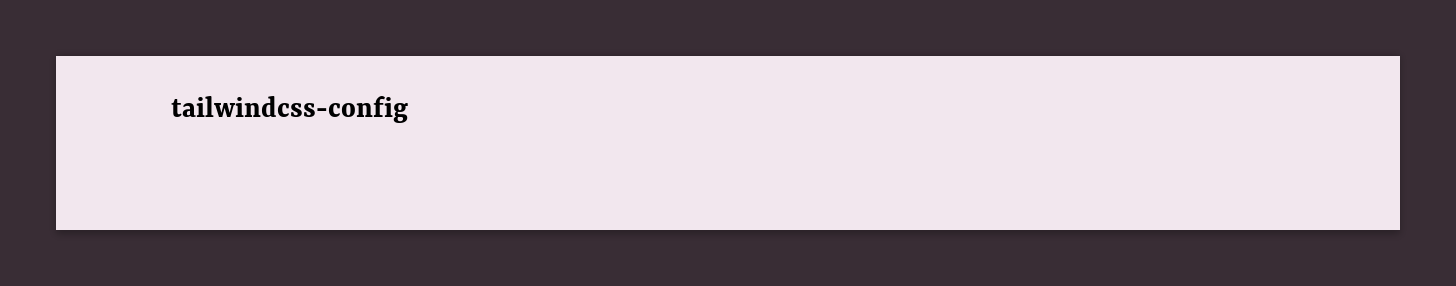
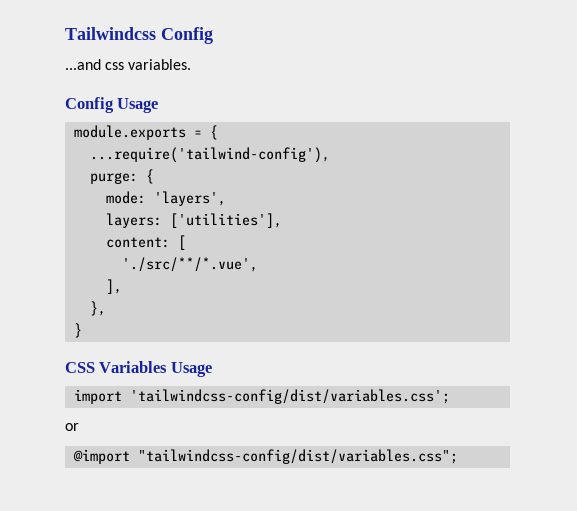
[171,96,408,123] tailwindcss-config -> [65,27,213,44] [65,59,192,70] [65,97,159,113] [74,125,219,140] [90,147,331,163] [90,169,155,184] [106,191,227,206] [106,213,283,228] [106,235,187,250] [122,257,259,272] [106,279,123,294] [90,301,107,316] [74,323,83,338] [65,361,212,377] [74,389,451,404] [65,423,79,431] [73,449,459,464] Tailwindcss Config // ...and css variables. // Config Usage // module.exports = { // ...require('tailwind-config'), // purge: { // mode: 'layers', // layers: ['utilities'], // content: [ // './src/**/*.vue', // ], // }, // } // CSS Variables Usage // import 'tailwindcss-config/dist/variables.css'; // or // @import "tailwindcss-config/dist/variables.css";

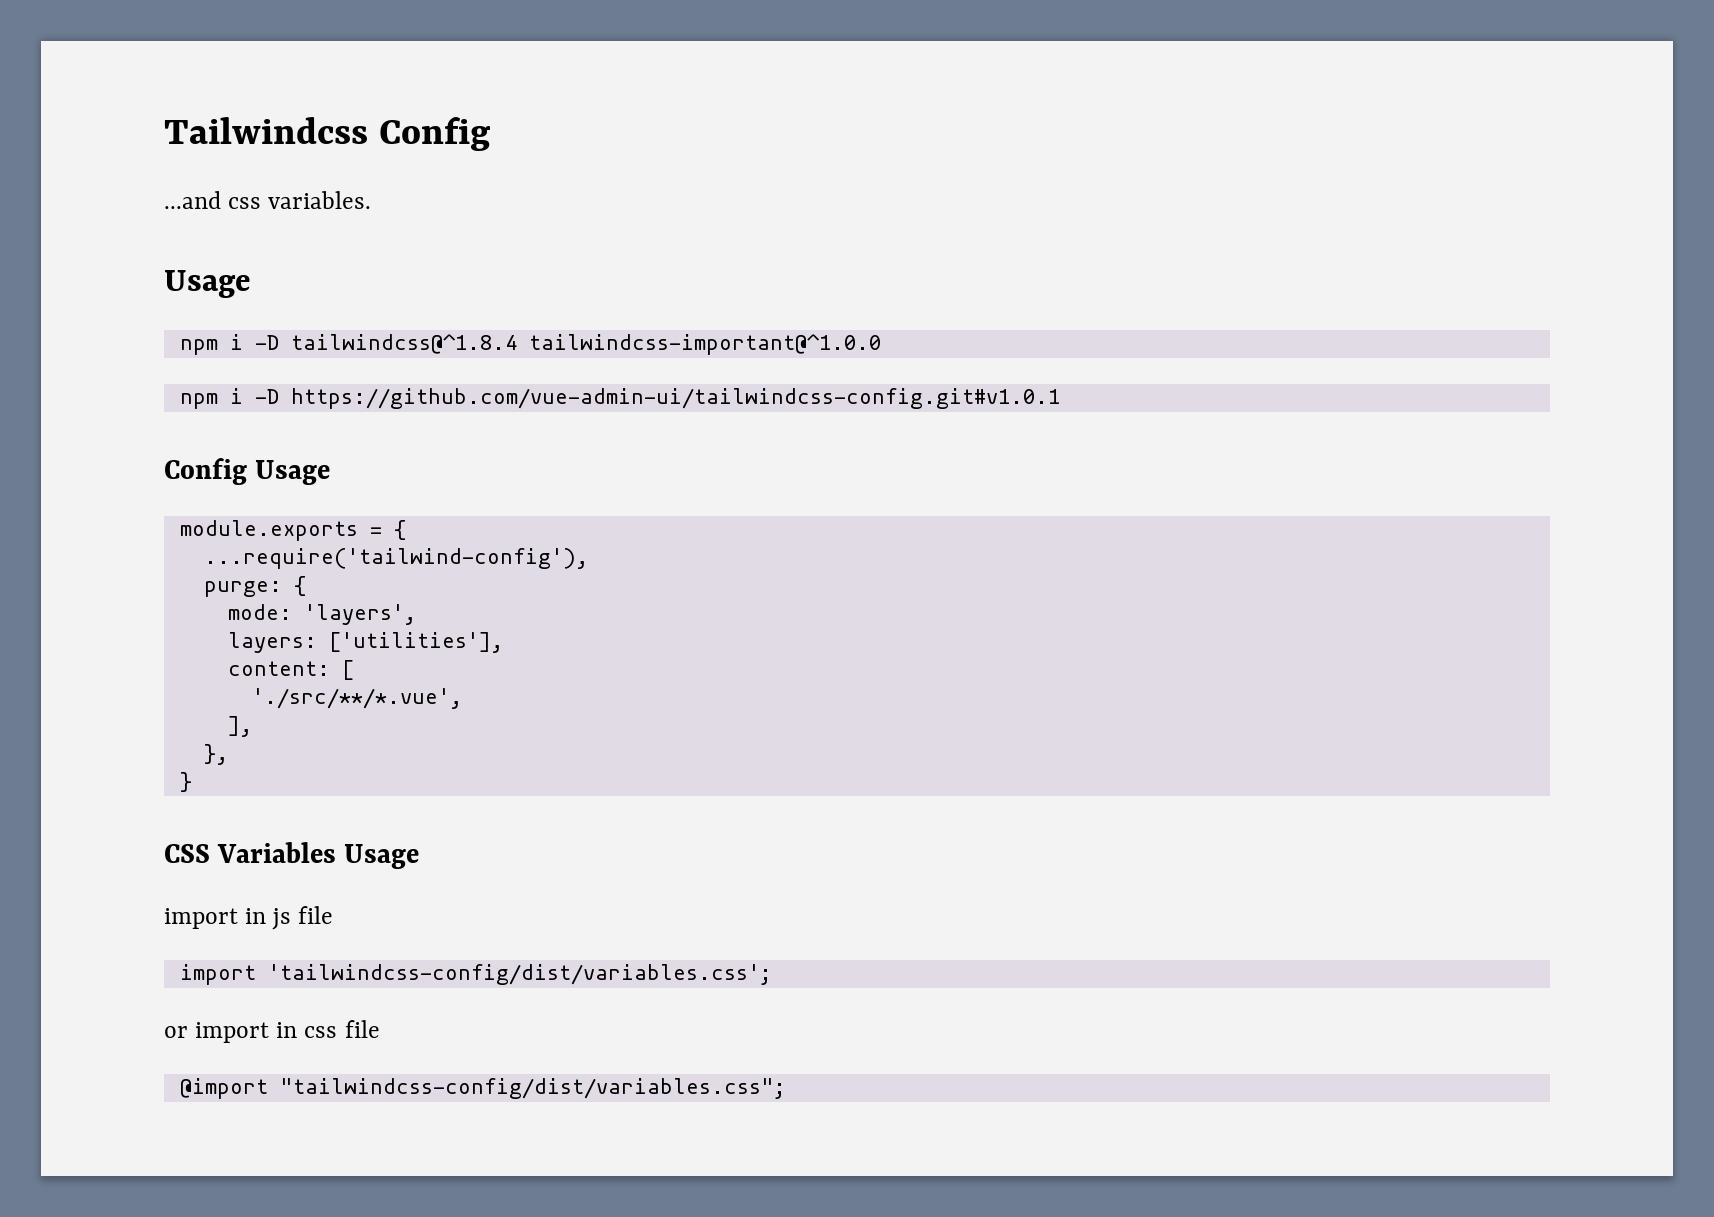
(192, 64) none -> [164,270,251,298] [179,334,881,355] [179,388,1060,409] // Usage // npm i -D tailwindcss@^1.8.4 tailwindcss-important@^1.0.0 // npm i -D https://github.com/vue-admin-ui/tailwindcss-config.git#v1.0.1
(212, 369) none -> [164,906,334,930] // import in js file
(79, 427) none -> [195,1020,380,1043] import in css file

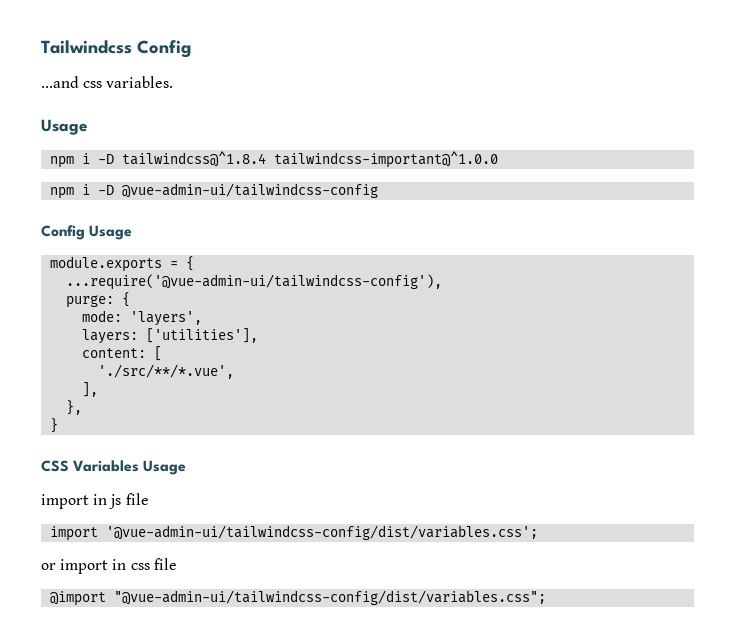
[290,388,1060,409] https://github.com/vue-admin-ui/tailwindcss-config.git#v1.0.1 -> [122,183,379,198] @vue-admin-ui/tailwindcss-config
[203,548,588,569] ...require('tailwind-config'), -> [66,274,443,290] ...require('@vue-admin-ui/tailwindcss-config'),
[267,964,772,985] 'tailwindcss-config/dist/variables.css'; -> [106,525,539,540] '@vue-admin-ui/tailwindcss-config/dist/variables.css';
[279,1078,786,1099] "tailwindcss-config/dist/variables.css"; -> [114,590,547,605] "@vue-admin-ui/tailwindcss-config/dist/variables.css";

